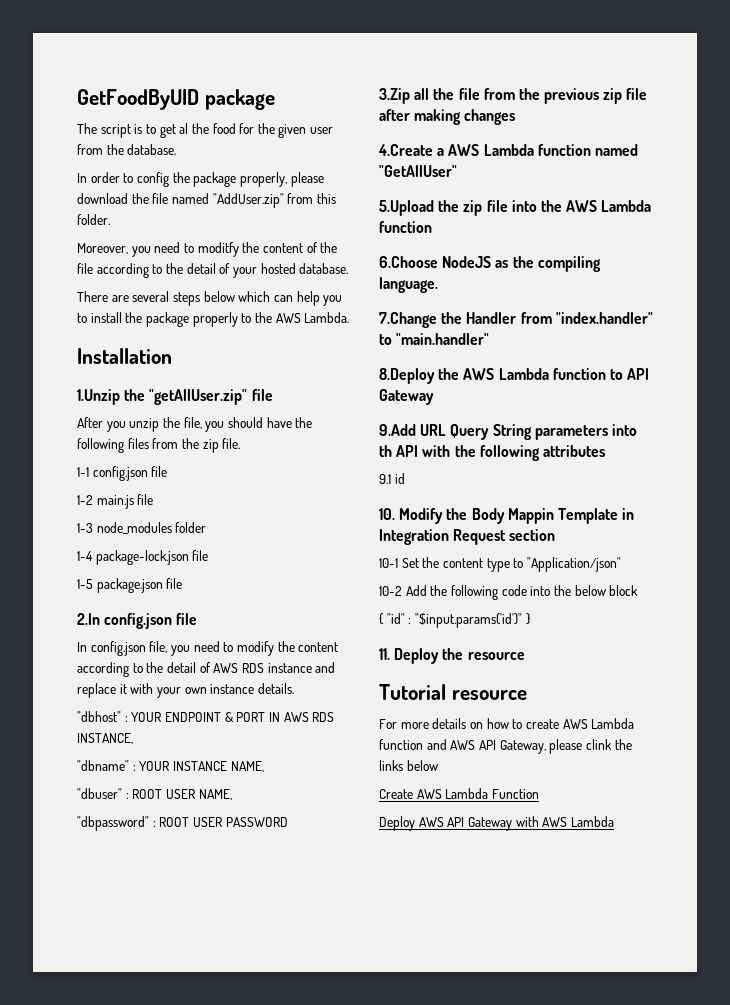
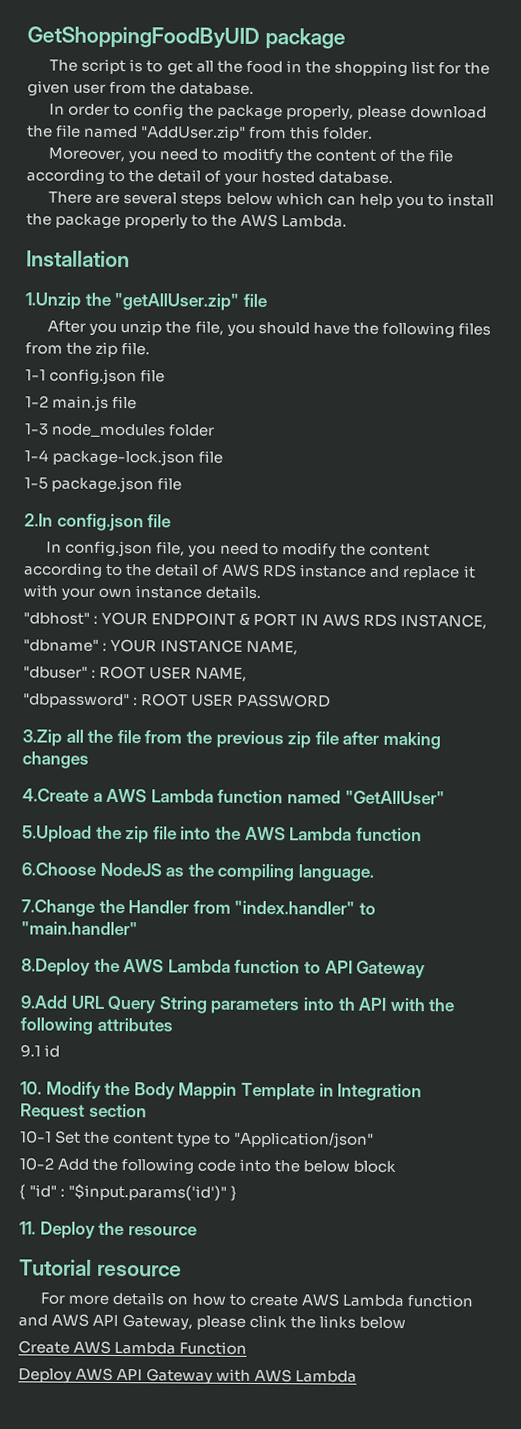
[77,89,199,110] GetFoodByUID -> [27,26,260,49] GetShoppingFoodByUID
[179,123,189,134] al -> [195,60,214,73] all
(236, 128) none -> [285,60,435,78] in the shopping list

